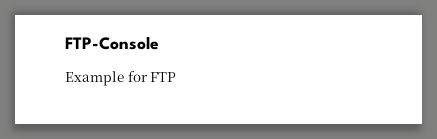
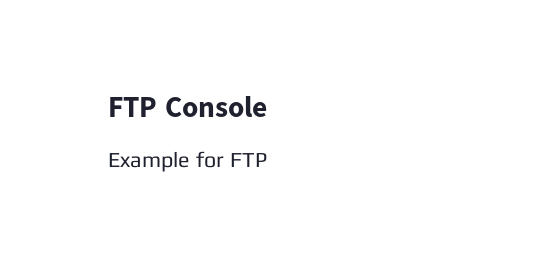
[65,36,159,50] FTP-Console -> [108,96,267,117] FTP Console

